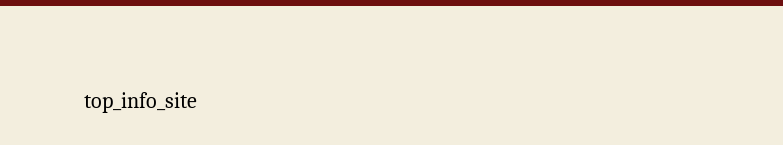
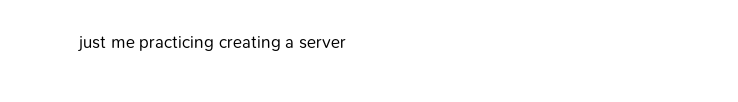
[84,92,197,113] top_info_site -> [77,36,346,52] just me practicing creating a server

